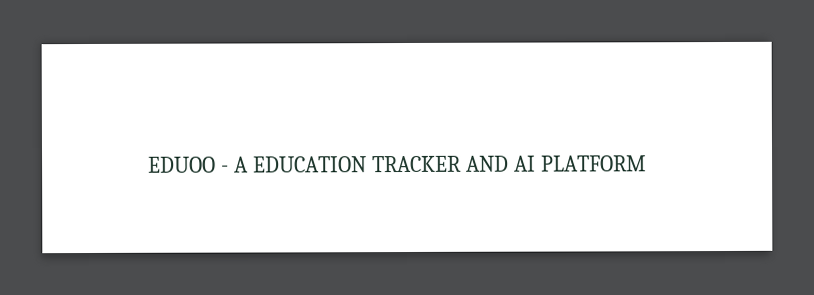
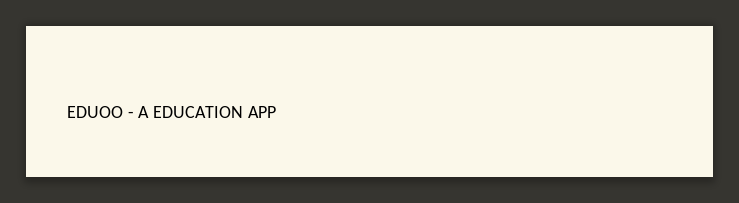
[371,155,647,173] TRACKER AND AI PLATFORM -> [247,106,276,118] APP

